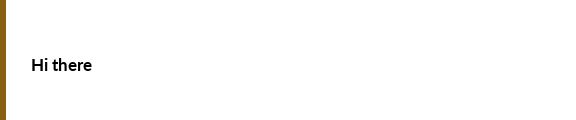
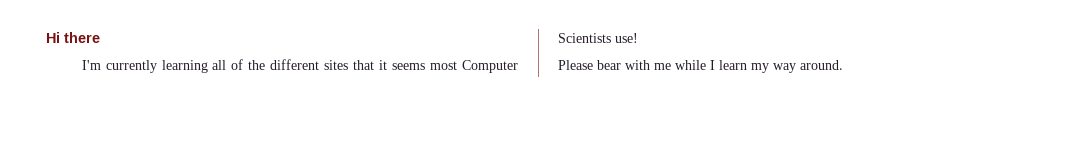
(93, 64) none -> [81,59,519,73] [558,33,638,43] [558,60,843,73] // I'm currently learning all of the different sites that it seems most Computer Scientists use! // Please bear with me while I learn my way around.

